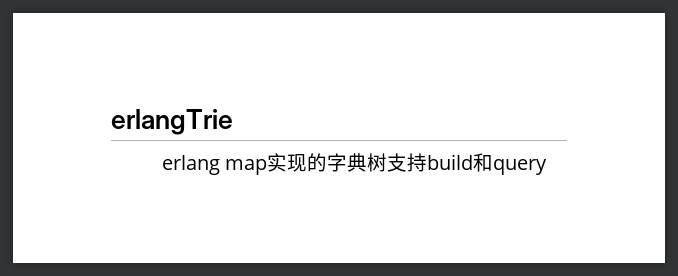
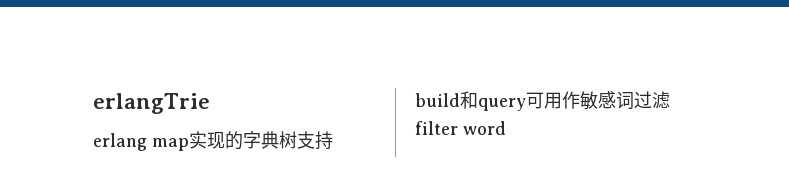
(547, 167) none -> [526,91,670,110] [415,121,506,135] 可用作敏感词过滤filter word

